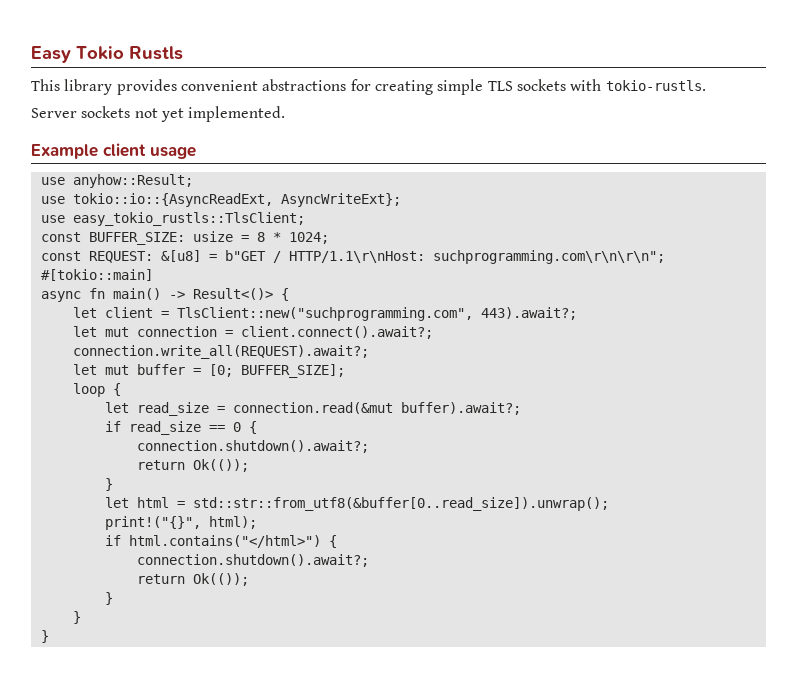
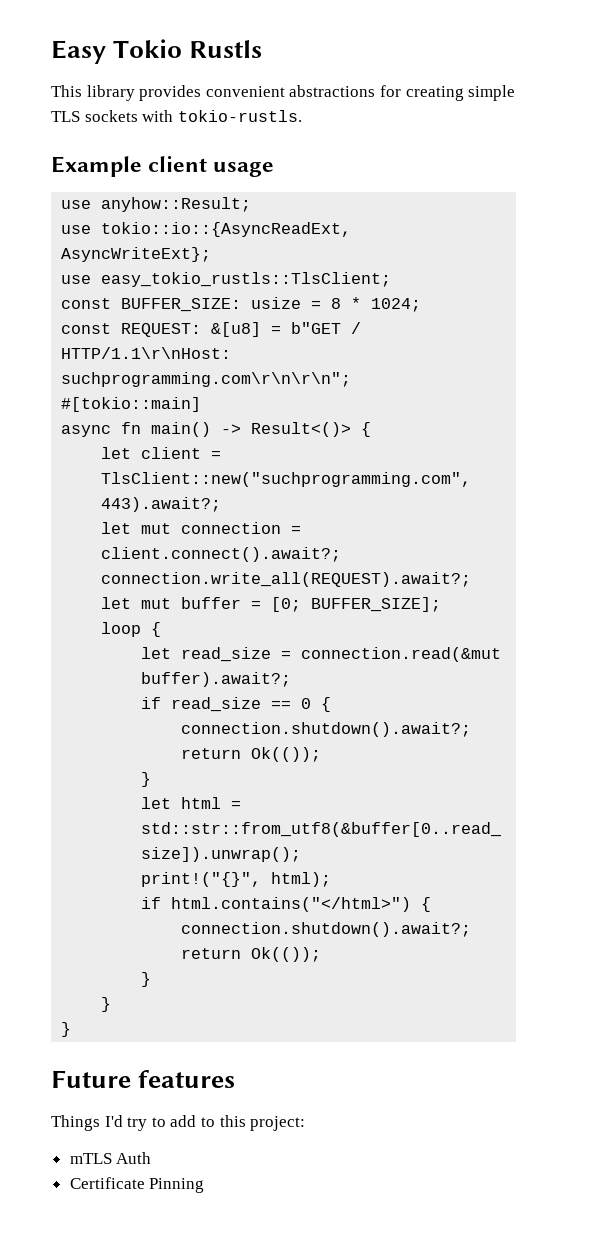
[31,106,286,122] // Server sockets not yet implemented. -> (302, 116) none
(49, 636) none -> [51,1070,236,1088] [51,1115,306,1131] [69,1152,152,1164] [69,1177,205,1193] // Future features // Things I'd try to add to this project: // mTLS Auth // Certificate Pinning

